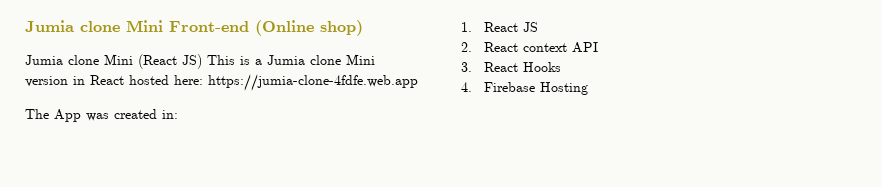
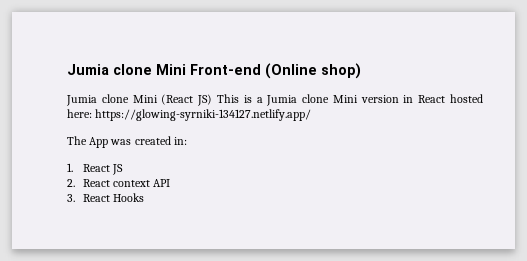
[208,74,418,91] https://jumia-clone-4fdfe.web.app -> [95,109,312,121] https://glowing-syrniki-134127.netlify.app/
[461,82,589,95] // 4. Firebase Hosting -> (144, 197) none

